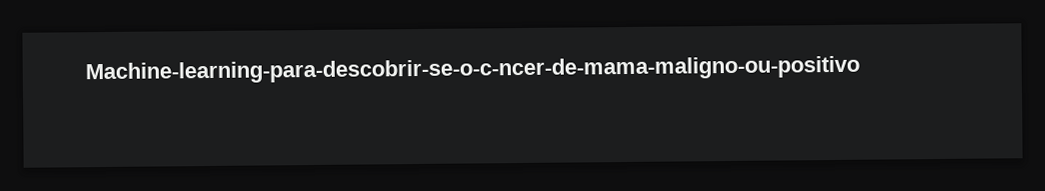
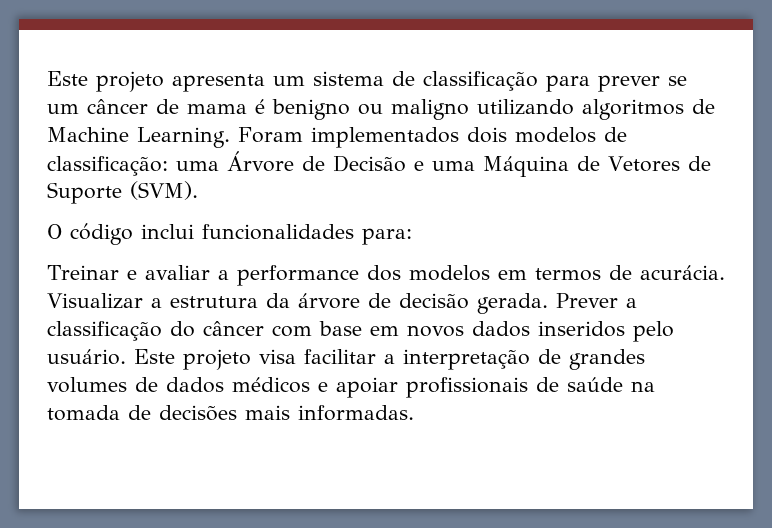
[85,55,860,85] Machine-learning-para-descobrir-se-o-c-ncer-de-mama-maligno-ou-positivo -> [47,71,687,92] [47,99,715,120] [47,127,627,148] [47,151,711,177] [47,181,198,204] [47,223,412,245] [47,265,725,286] [47,293,637,314] [47,321,674,342] [47,349,645,370] [47,377,655,398] [47,405,414,421] Este projeto apresenta um sistema de classificação para prever se um câncer de mama é benigno ou maligno utilizando algoritmos de Machine Learning. Foram implementados dois modelos de classificação: uma Árvore de Decisão e uma Máquina de Vetores de Suporte (SVM). // O código inclui funcionalidades para: // Treinar e avaliar a performance dos modelos em termos de acurácia. Visualizar a estrutura da árvore de decisão gerada. Prever a classificação do câncer com base em novos dados inseridos pelo usuário. Este projeto visa facilitar a interpretação de grandes volumes de dados médicos e apoiar profissionais de saúde na tomada de decisões mais informadas.

